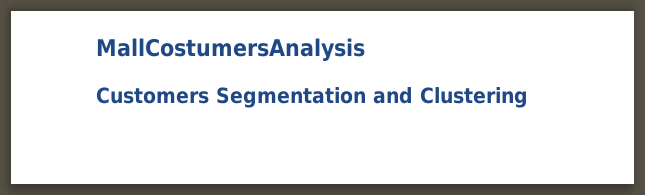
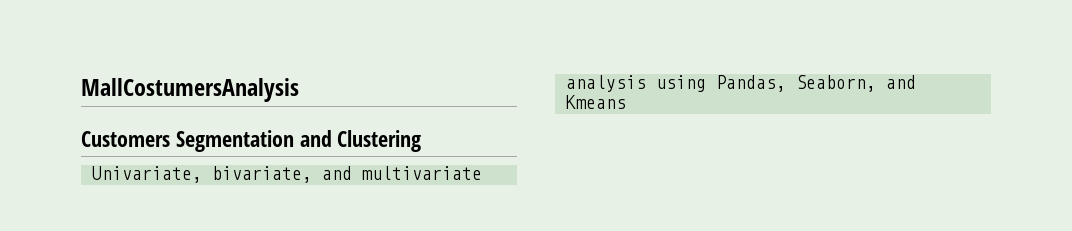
(528, 97) none -> [92,166,483,183] [566,75,917,92] [566,95,627,109] // Univariate, bivariate, and multivariate analysis using Pandas, Seaborn, and Kmeans

